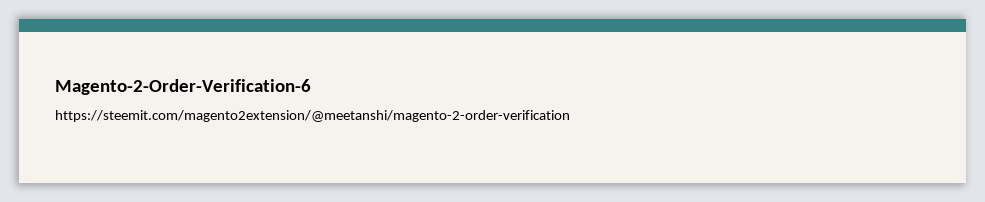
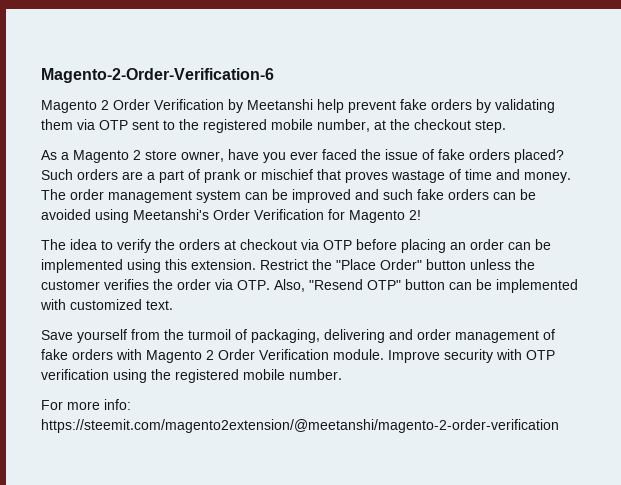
(311, 87) none -> [41,99,555,113] [41,119,506,133] [41,149,564,163] [41,169,571,183] [41,189,536,203] [41,209,421,223] [41,239,551,253] [41,259,535,273] [41,279,578,293] [40,299,173,310] [41,329,555,343] [41,349,555,363] [41,369,342,383] [41,399,131,410] Magento 2 Order Verification by Meetanshi help prevent fake orders by validating them via OTP sent to the registered mobile number, at the checkout step. // As a Magento 2 store owner, have you ever faced the issue of fake orders placed? Such orders are a part of prank or mischief that proves wastage of time and money. The order management system can be improved and such fake orders can be avoided using Meetanshi's Order Verification for Magento 2! // The idea to verify the orders at checkout via OTP before placing an order can be implemented using this extension. Restrict the "Place Order" button unless the customer verifies the order via OTP. Also, "Resend OTP" button can be implemented with customized text. // Save yourself from the turmoil of packaging, delivering and order management of fake orders with Magento 2 Order Verification module. Improve security with OTP verification using the registered mobile number. // For more info:

